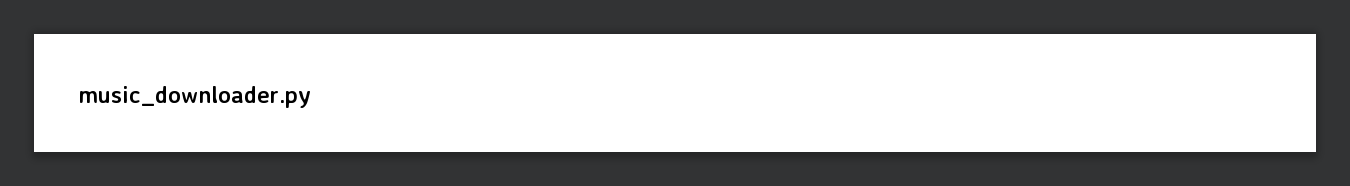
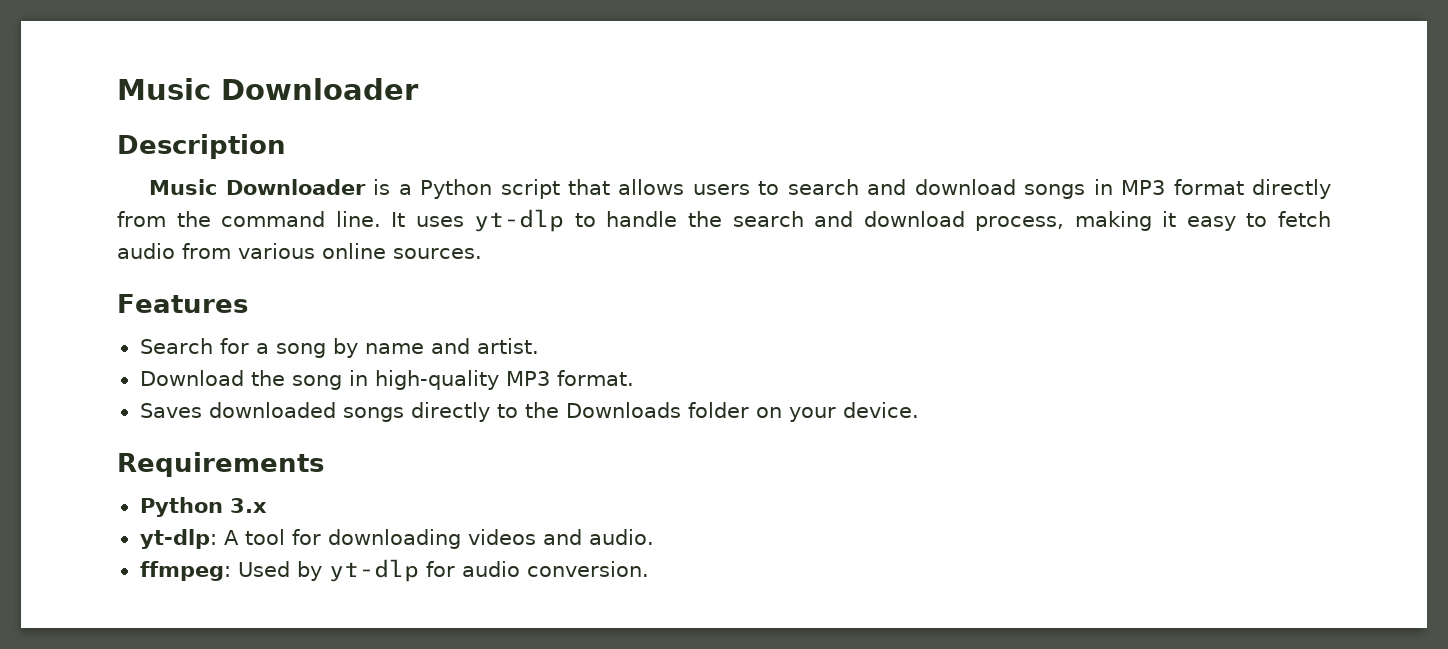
[79,86,311,108] music_downloader.py -> [117,78,419,100] [117,134,286,159] [149,179,1331,199] [117,209,1332,232] [117,243,482,259] [117,294,248,313] [139,338,539,358] [139,370,634,390] [139,402,919,422] [117,452,324,477] [139,497,267,517] [139,529,654,549] [139,559,649,582] Music Downloader // Description // Music Downloader is a Python script that allows users to search and download songs in MP3 format directly from the command line. It uses yt-dlp to handle the search and download process, making it easy to fetch audio from various online sources. // Features // Search for a song by name and artist. // Download the song in high-quality MP3 format. // Saves downloaded songs directly to the Downloads folder on your device. // Requirements // Python 3.x // yt-dlp: A tool for downloading videos and audio. // ffmpeg: Used by yt-dlp for audio conversion.

